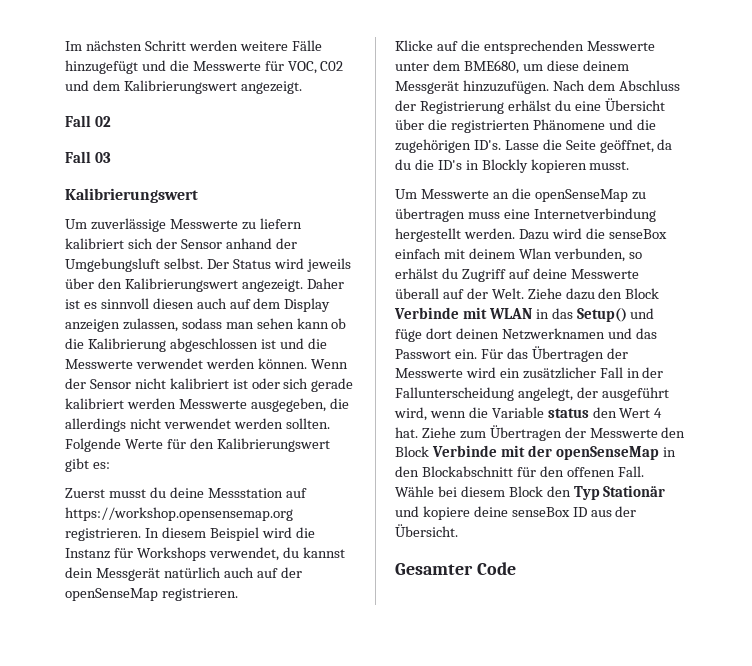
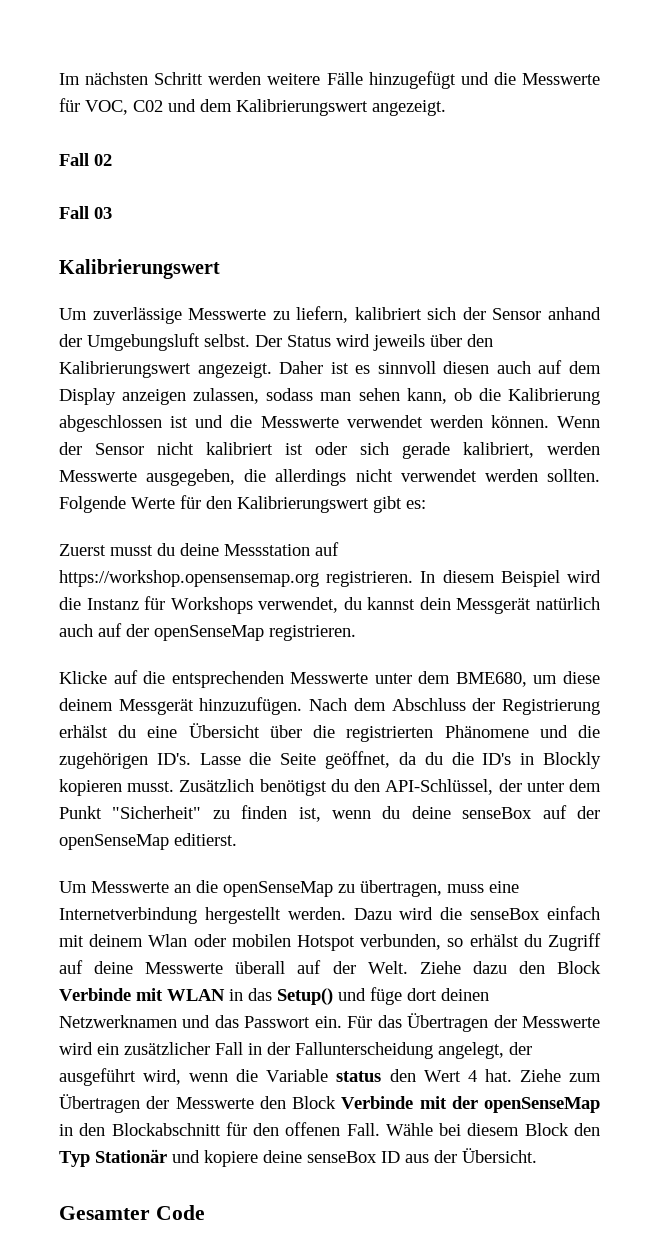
[259,218,302,229] liefern -> [296,306,349,323] liefern,
[296,318,329,329] kann -> [406,388,447,404] kann,
[65,398,124,409] kalibriert -> [463,442,534,458] kalibriert,
(630, 165) none -> [179,779,601,796] [59,805,600,822] [59,833,237,850] Zusätzlich benötigst du den API-Schlüssel, der unter dem Punkt "Sicherheit" zu finden ist, wenn du deine senseBox auf der openSenseMap editierst.
[395,208,465,222] übertragen -> [360,880,442,897] übertragen,
(552, 253) none -> [193,934,355,951] oder mobilen Hotspot

